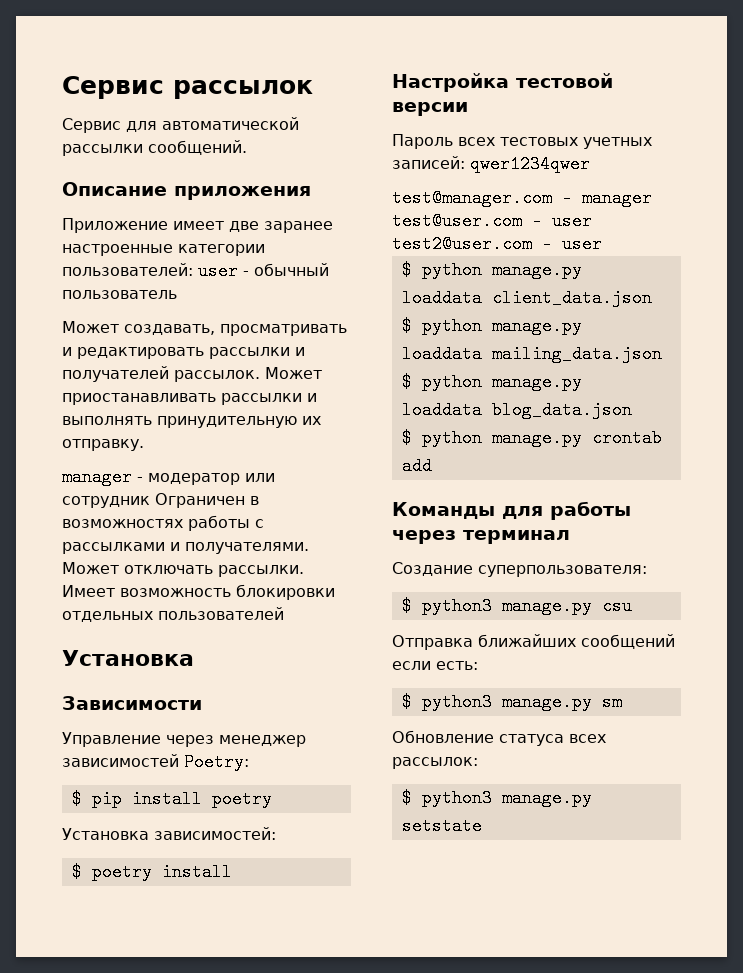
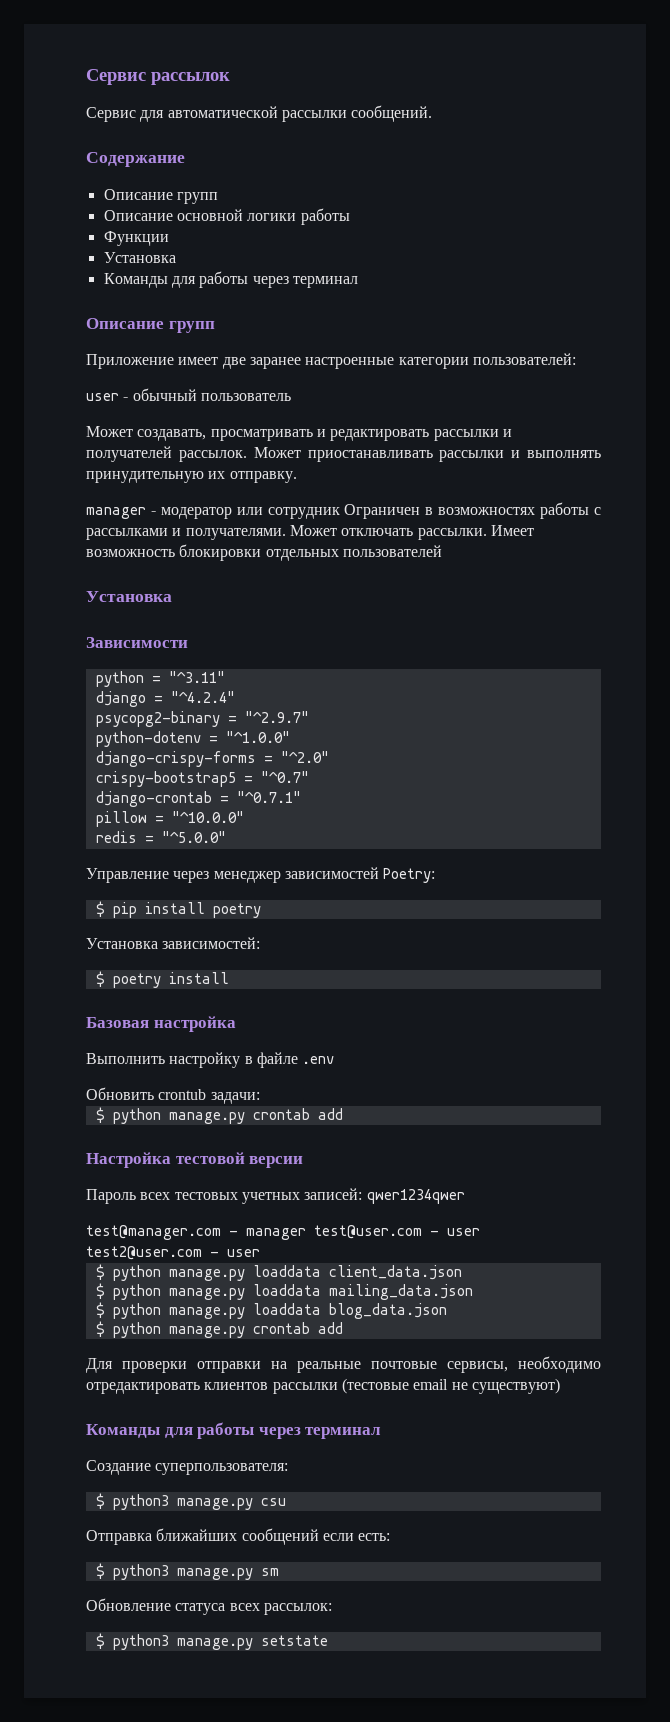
[62,182,311,200] // Описание приложения -> [86,152,185,167] [103,189,218,204] [103,208,350,225] [103,231,169,246] [103,252,176,263] [103,271,358,288] [86,318,215,333] // Содержание // Описание групп // Описание основной логики работы // Функции // Установка // Команды для работы через терминал // Описание групп
(193, 269) none -> (576, 359) //
(202, 703) none -> [95,671,225,687] [95,691,235,707] [95,711,309,727] [95,731,290,747] [95,751,329,767] [95,771,309,787] [95,791,301,807] [95,811,244,827] [95,831,226,843] // python = "^3.11" // django = "^4.2.4" // psycopg2-binary = "^2.9.7" // python-dotenv = "^1.0.0" // django-crispy-forms = "^2.0" // crispy-bootstrap5 = "^0.7" // django-crontab = "^0.7.1" // pillow = "^10.0.0" // redis = "^5.0.0"
(232, 872) none -> [86,1016,236,1032] [86,1052,335,1068] [86,1087,260,1104] [95,1107,343,1124] // Базовая настройка // Выполнить настройку в файле .env // Обновить crontub задачи: // $ python manage.py crontab add
(432, 466) none -> [86,1356,601,1373] [86,1378,560,1394] // Для проверки отправки на реальные почтовые сервисы, необходимо отредактировать клиентов рассылки (тестовые email не существуют)

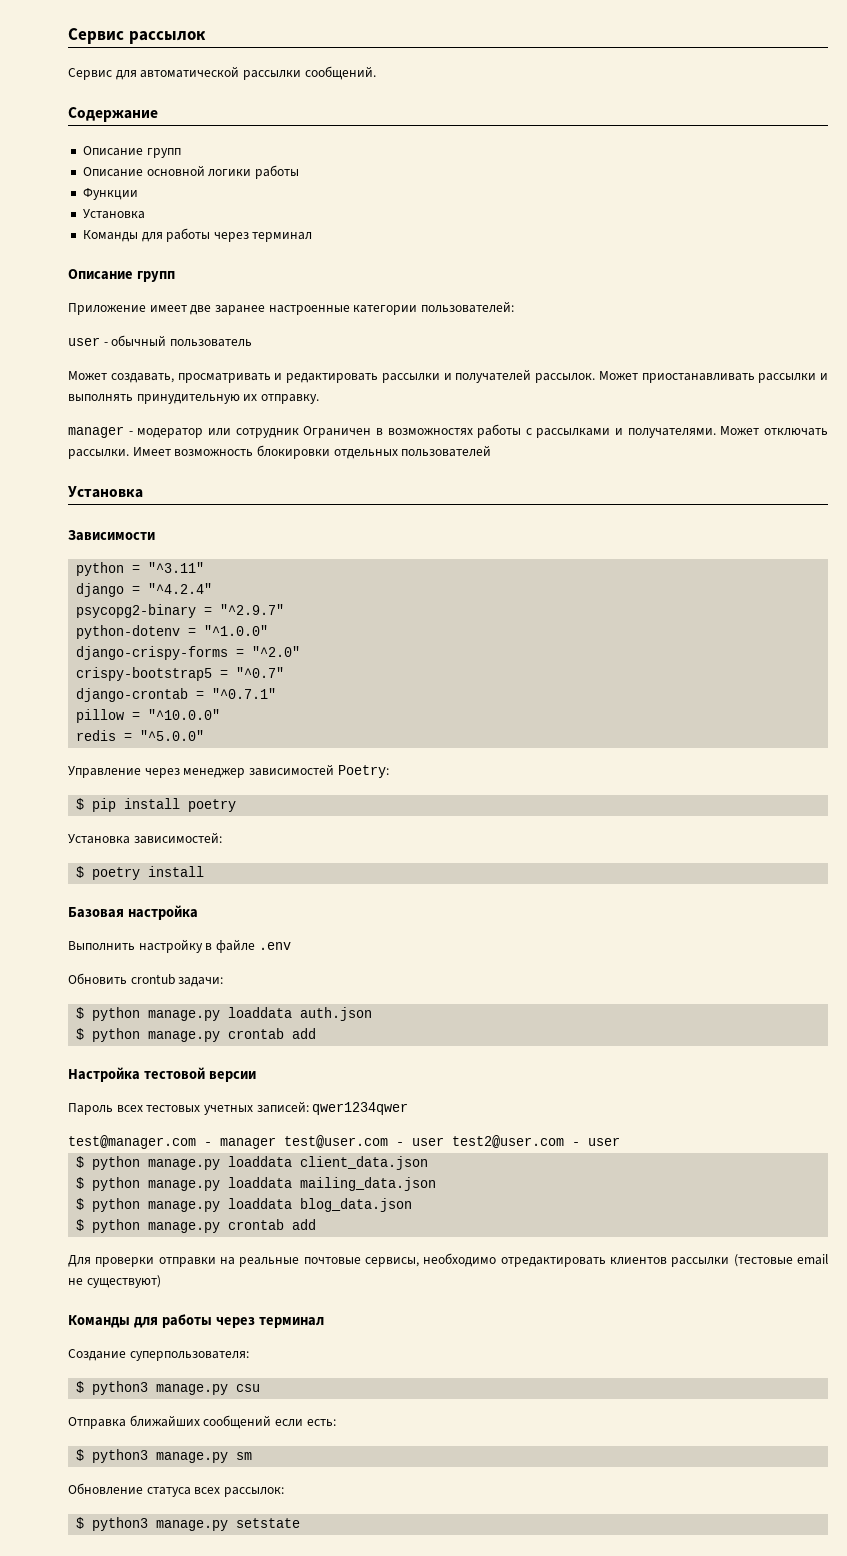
(260, 1098) none -> [76,1007,373,1021] // $ python manage.py loaddata auth.json

